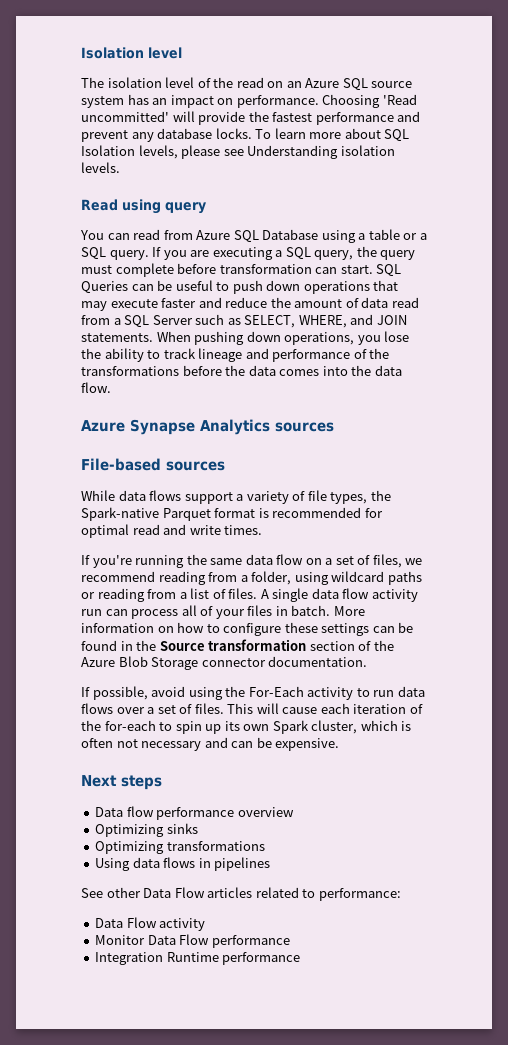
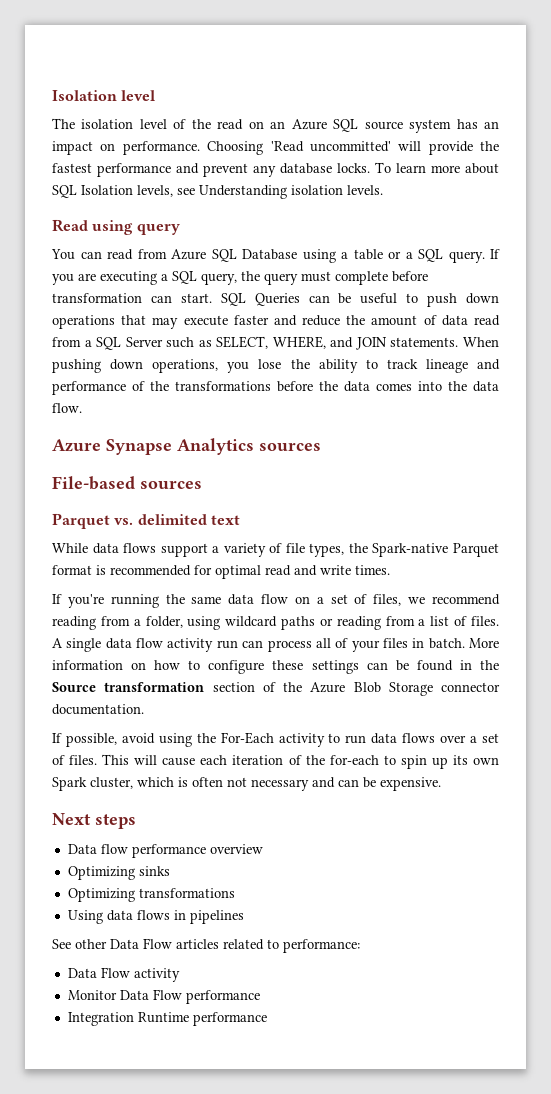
[181,145,221,159] please -> (173, 191) none
(225, 466) none -> [52,513,240,529] // Parquet vs. delimited text

